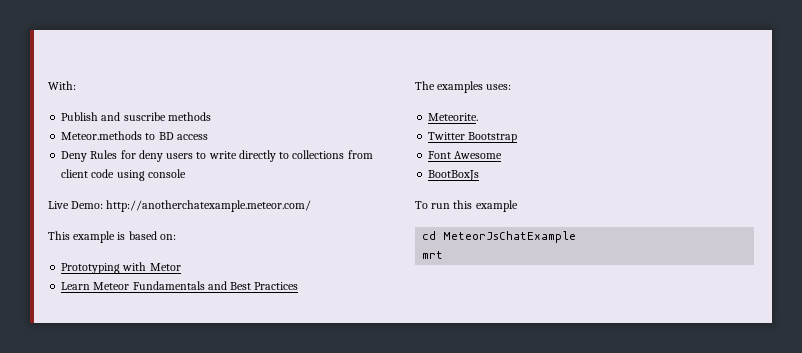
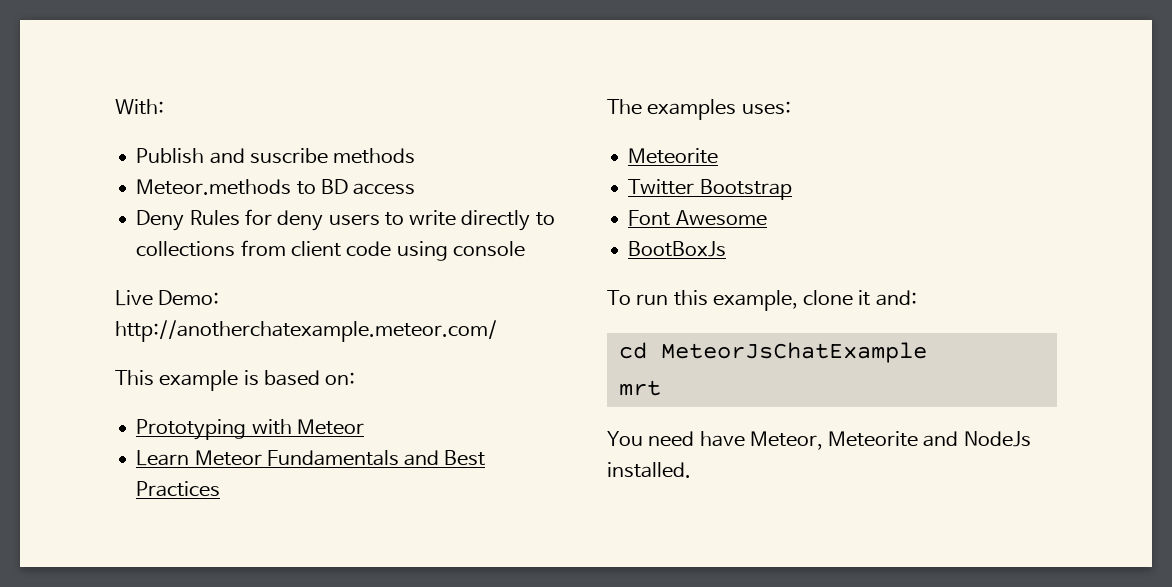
[149,263,181,271] Metor -> [296,419,364,435] Meteor
[428,113,479,121] Meteorite. -> [628,148,719,164] Meteorite
[475,200,518,212] example -> [712,290,917,311] example, clone it and:
(444, 255) none -> [607,431,1031,450] [607,462,691,478] // You need have Meteor, Meteorite and NodeJs installed.

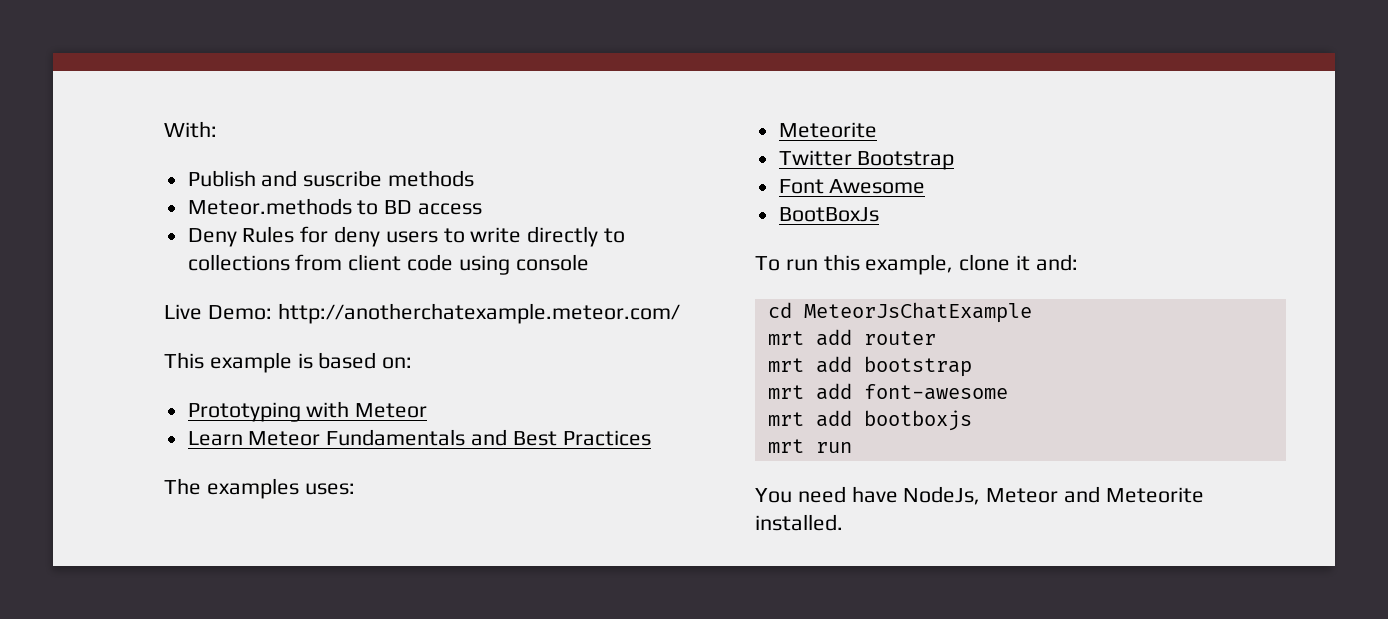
(661, 388) none -> [815,329,936,346] [767,356,972,377] [767,383,1008,400] [767,410,972,431] [767,439,852,453] add router // mrt add bootstrap // mrt add font-awesome // mrt add bootboxjs // mrt run
[749,431,1031,450] Meteor, Meteorite and NodeJs -> [903,486,1204,505] NodeJs, Meteor and Meteorite

